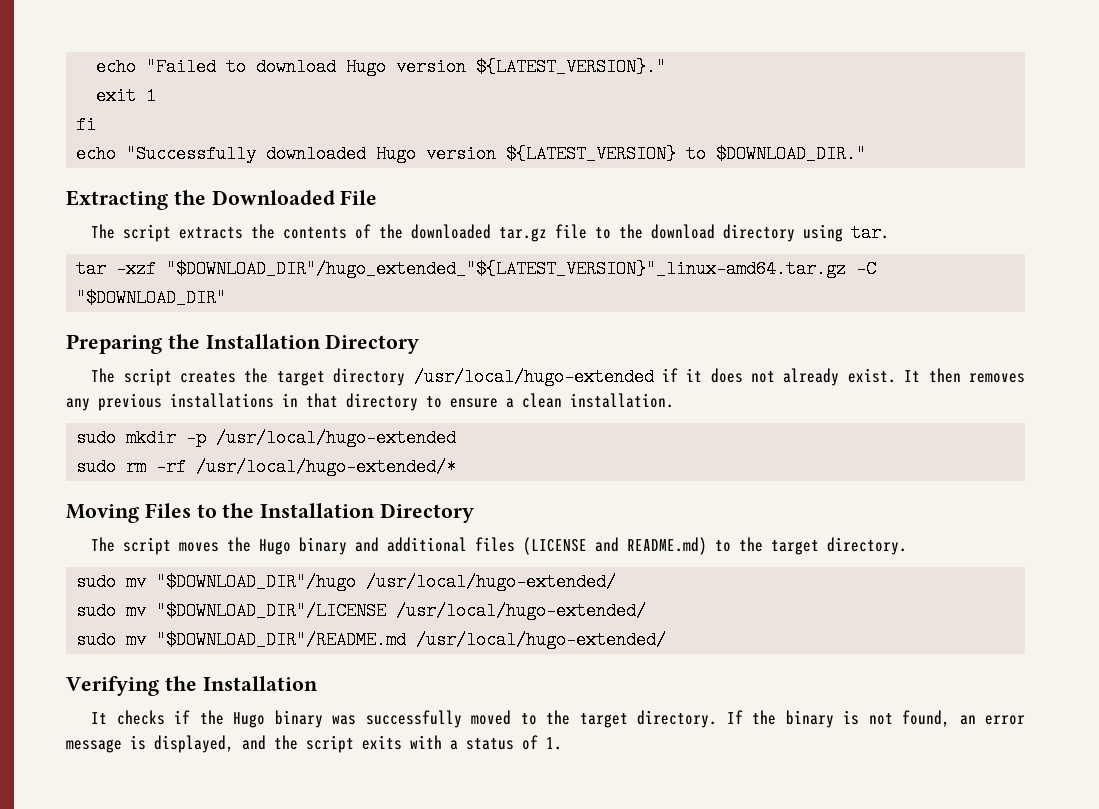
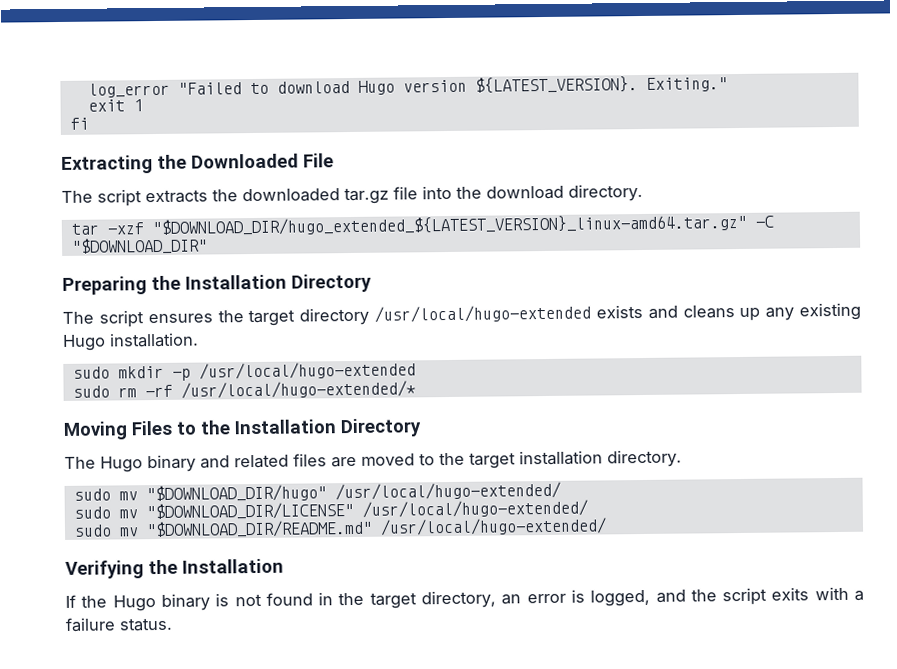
[96,58,137,76] echo -> [87,82,170,98] log_error
[476,58,667,76] ${LATEST_VERSION}." -> [474,76,728,94] ${LATEST_VERSION}. Exiting."
[76,145,867,163] // echo "Successfully downloaded Hugo version ${LATEST_VERSION} to $DOWNLOAD_DIR." -> (89, 123) none
[283,224,404,239] contents of the -> (238, 195) none
[595,227,612,239] to -> [422,185,452,200] into
[723,224,890,242] directory using tar. -> [568,183,643,202] directory.
[166,260,847,278] "$DOWNLOAD_DIR"/hugo_extended_"${LATEST_VERSION}"_linux-amd64.tar.gz -> [151,213,747,237] "$DOWNLOAD_DIR/hugo_extended_${LATEST_VERSION}_linux-amd64.tar.gz"
[179,371,236,383] creates -> [147,313,213,324] ensures
[661,368,1025,386] [66,393,562,411] if it does not already exist. It then removes any previous installations in that directory to ensure a clean -> [595,302,862,321] [62,334,106,351] exists and cleans up any existing Hugo
[123,537,820,555] script moves the Hugo binary and additional files (LICENSE and README.md) to the target -> [100,450,603,473] Hugo binary and related files are moved to the target installation
[156,573,617,591] [76,602,647,620] [76,631,407,649] "$DOWNLOAD_DIR"/hugo /usr/local/hugo-extended/ // sudo mv "$DOWNLOAD_DIR"/LICENSE /usr/local/hugo-extended/ // sudo mv "$DOWNLOAD_DIR"/README.md -> [145,481,561,503] [73,499,588,521] [73,519,373,539] "$DOWNLOAD_DIR/hugo" /usr/local/hugo-extended/ // sudo mv "$DOWNLOAD_DIR/LICENSE" /usr/local/hugo-extended/ // sudo mv "$DOWNLOAD_DIR/README.md"
[91,710,1025,728] [66,735,234,753] It checks if the Hugo binary was successfully moved to the target directory. If the binary is not found, an error message is displayed, -> [65,589,651,612] If the Hugo binary is not found in the target directory, an error is logged,
[466,735,562,750] status of 1. -> [65,617,173,632] failure status.

